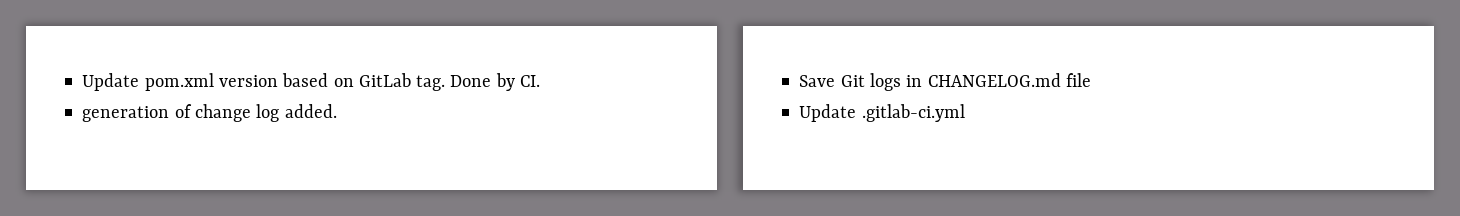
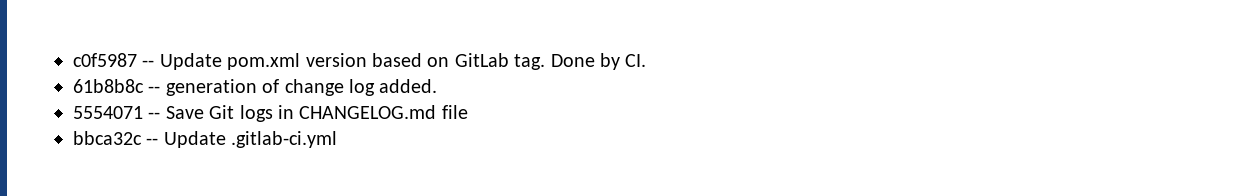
(82, 82) none -> [73,53,155,67] c0f5987 --
(540, 81) none -> [73,79,161,93] 61b8b8c --
(337, 111) none -> [73,106,161,119] 5554071 --
(1091, 80) none -> [73,131,159,145] bbca32c --

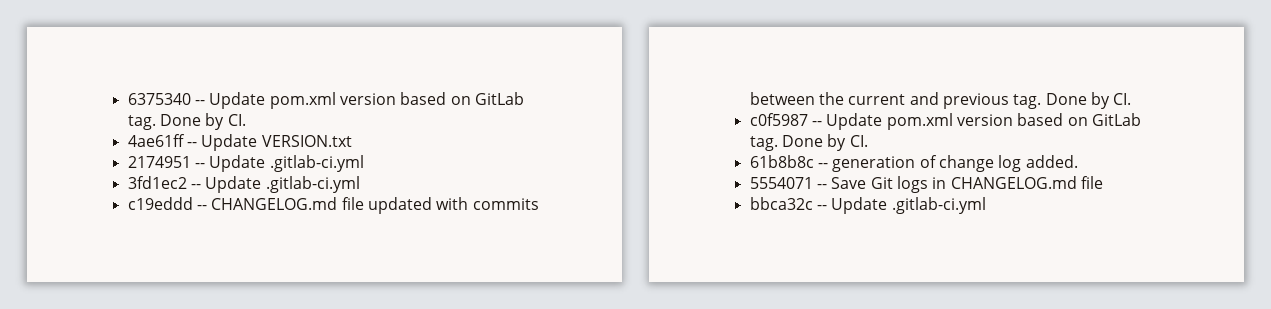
(73, 60) none -> [127,92,524,109] [127,113,246,130] [127,134,352,151] [127,155,364,172] [127,176,360,193] [127,197,539,214] [749,92,1132,109] 6375340 -- Update pom.xml version based on GitLab tag. Done by CI. // 4ae61ff -- Update VERSION.txt // 2174951 -- Update .gitlab-ci.yml // 3fd1ec2 -- Update .gitlab-ci.yml // c19eddd -- CHANGELOG.md file updated with commits between the current and previous tag. Done by CI. //

